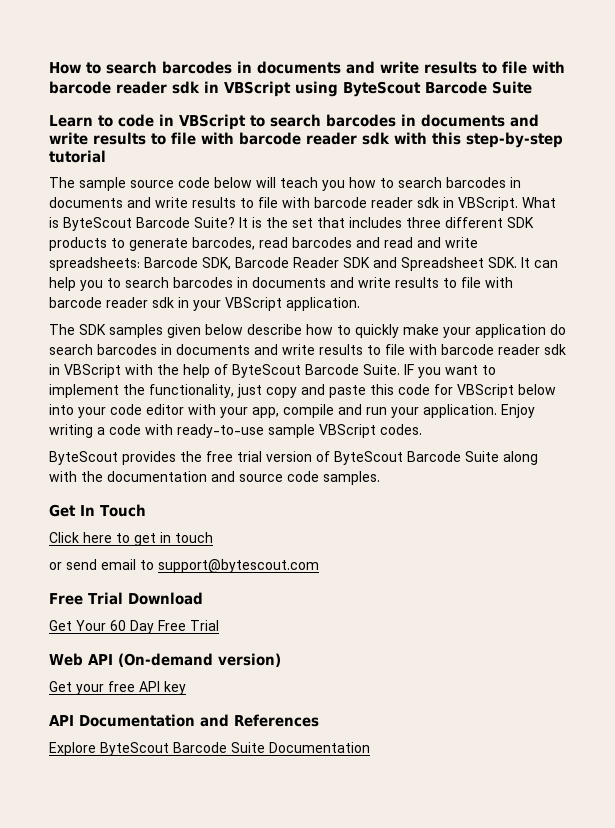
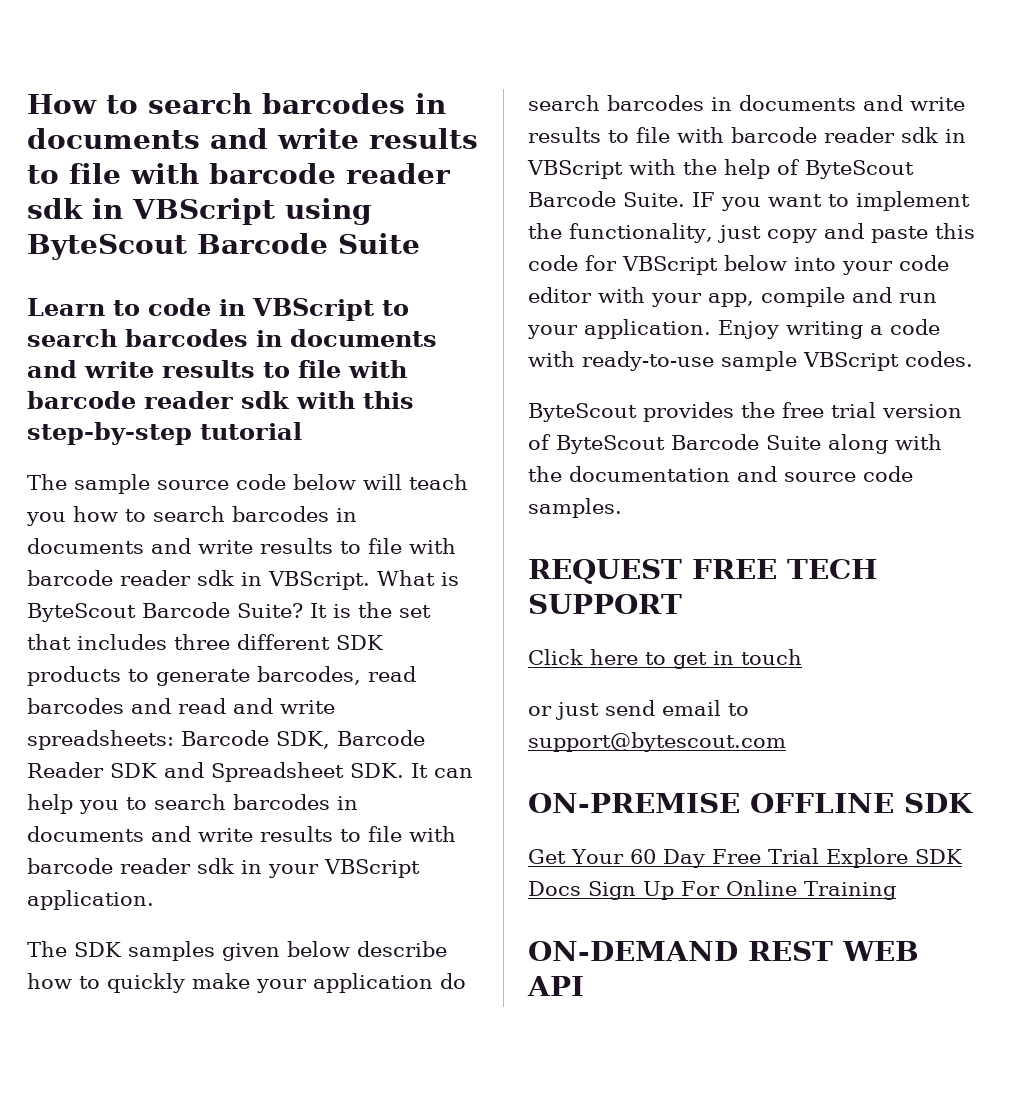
[49,504,146,517] Get In Touch -> [528,559,877,584] [528,594,682,614] REQUEST FREE TECH SUPPORT
(62, 566) none -> [555,702,599,720] just
[49,592,203,605] Free Trial Download -> [528,793,974,813] ON-PREMISE OFFLINE SDK
[49,653,281,667] [49,681,186,695] [49,714,319,727] [49,742,370,756] // Web API (On-demand version) // Get your free API key // API Documentation and References // Explore ByteScout Barcode Suite Documentation -> [825,848,962,868] [528,880,896,900] [528,941,919,961] [527,976,584,996] Explore SDK Docs Sign Up For Online Training // ON-DEMAND REST WEB API

